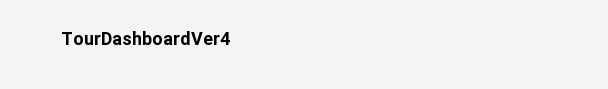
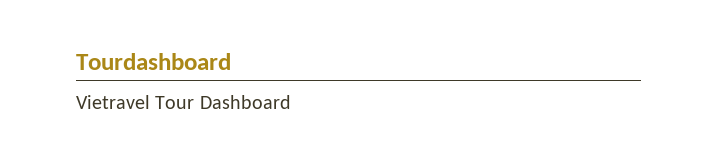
[61,31,230,45] TourDashboardVer4 -> [76,53,231,70] [76,95,291,109] Tourdashboard // Vietravel Tour Dashboard

